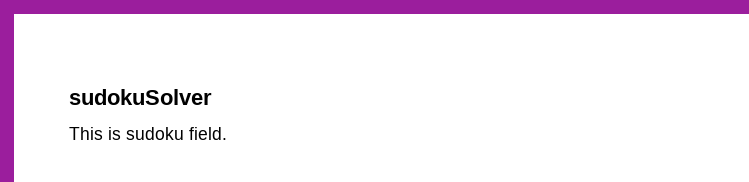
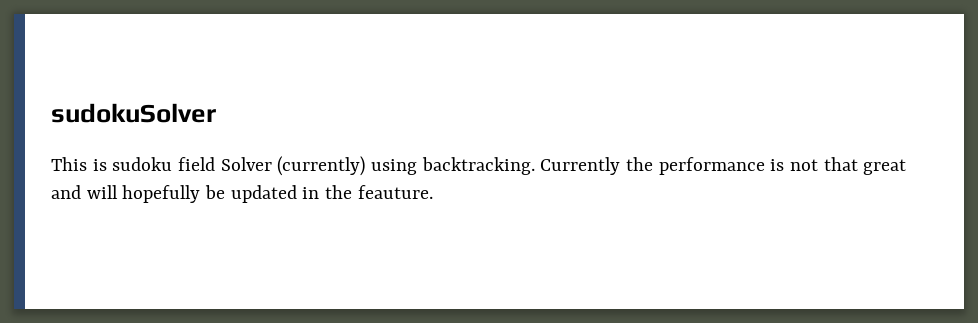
[189,127,227,140] field. -> [178,156,907,176] [51,185,433,203] field Solver (currently) using backtracking. Currently the performance is not that great and will hopefully be updated in the feauture.

